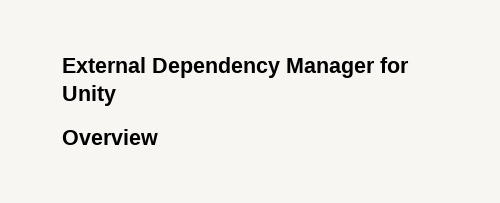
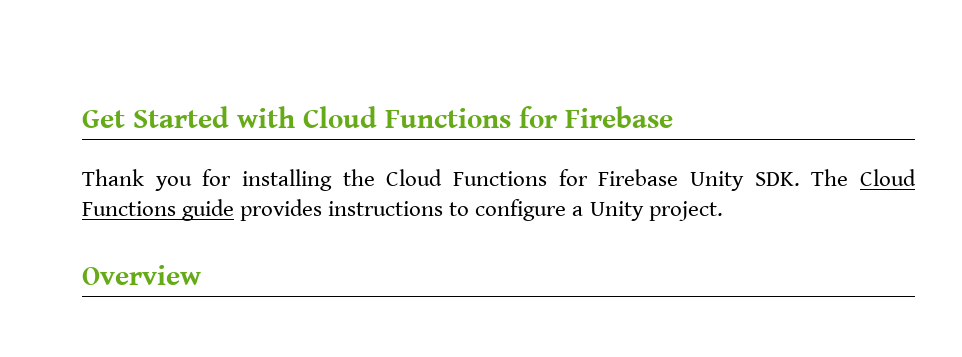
[62,57,409,78] [62,85,116,106] External Dependency Manager for Unity -> [82,106,673,128] [82,169,916,191] [82,199,723,221] Get Started with Cloud Functions for Firebase // Thank you for installing the Cloud Functions for Firebase Unity SDK. The Cloud Functions guide provides instructions to configure a Unity project.

